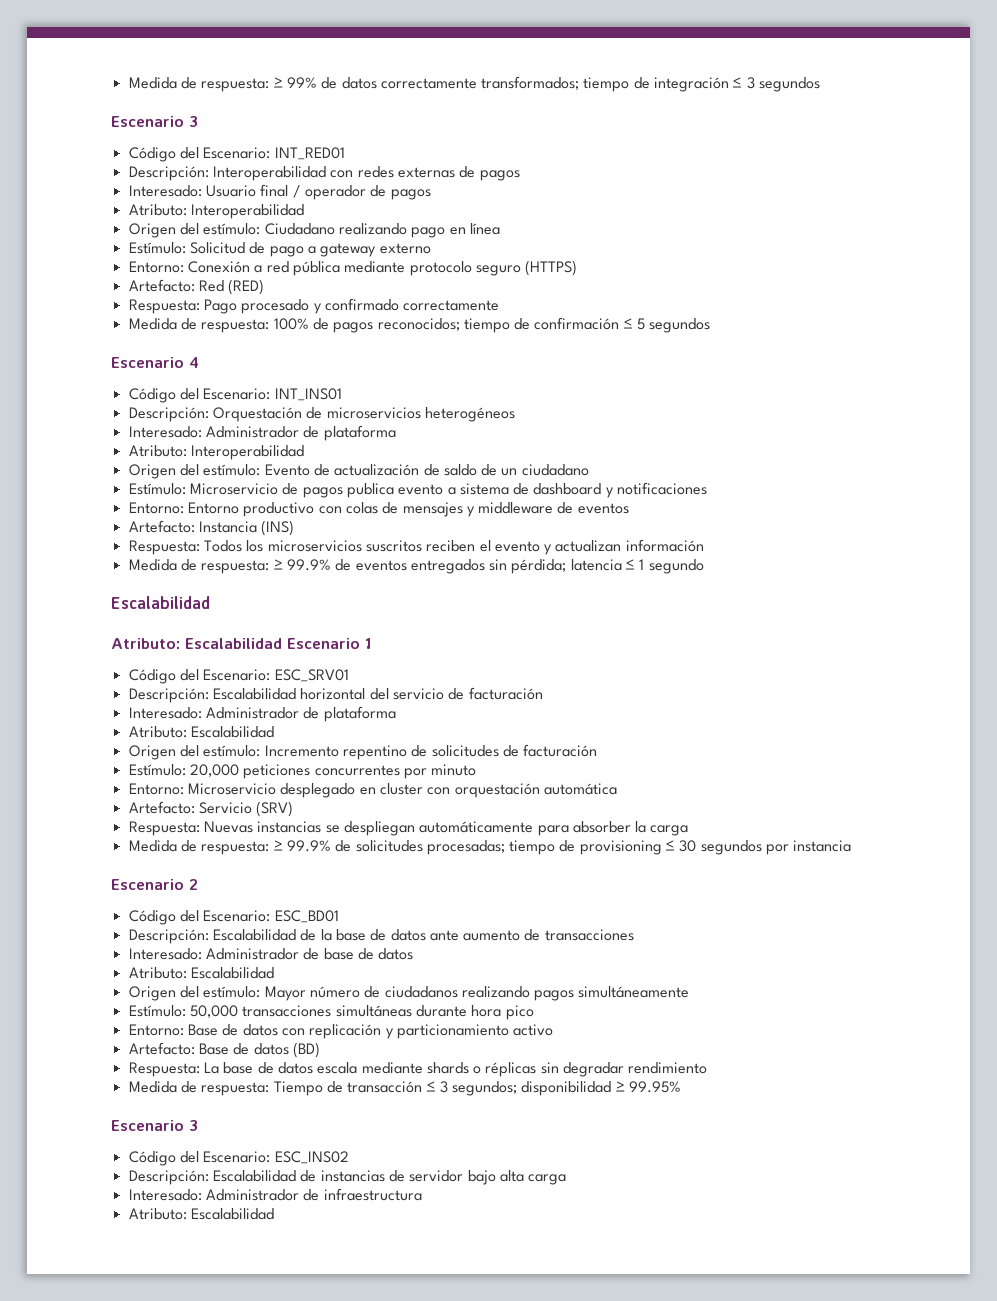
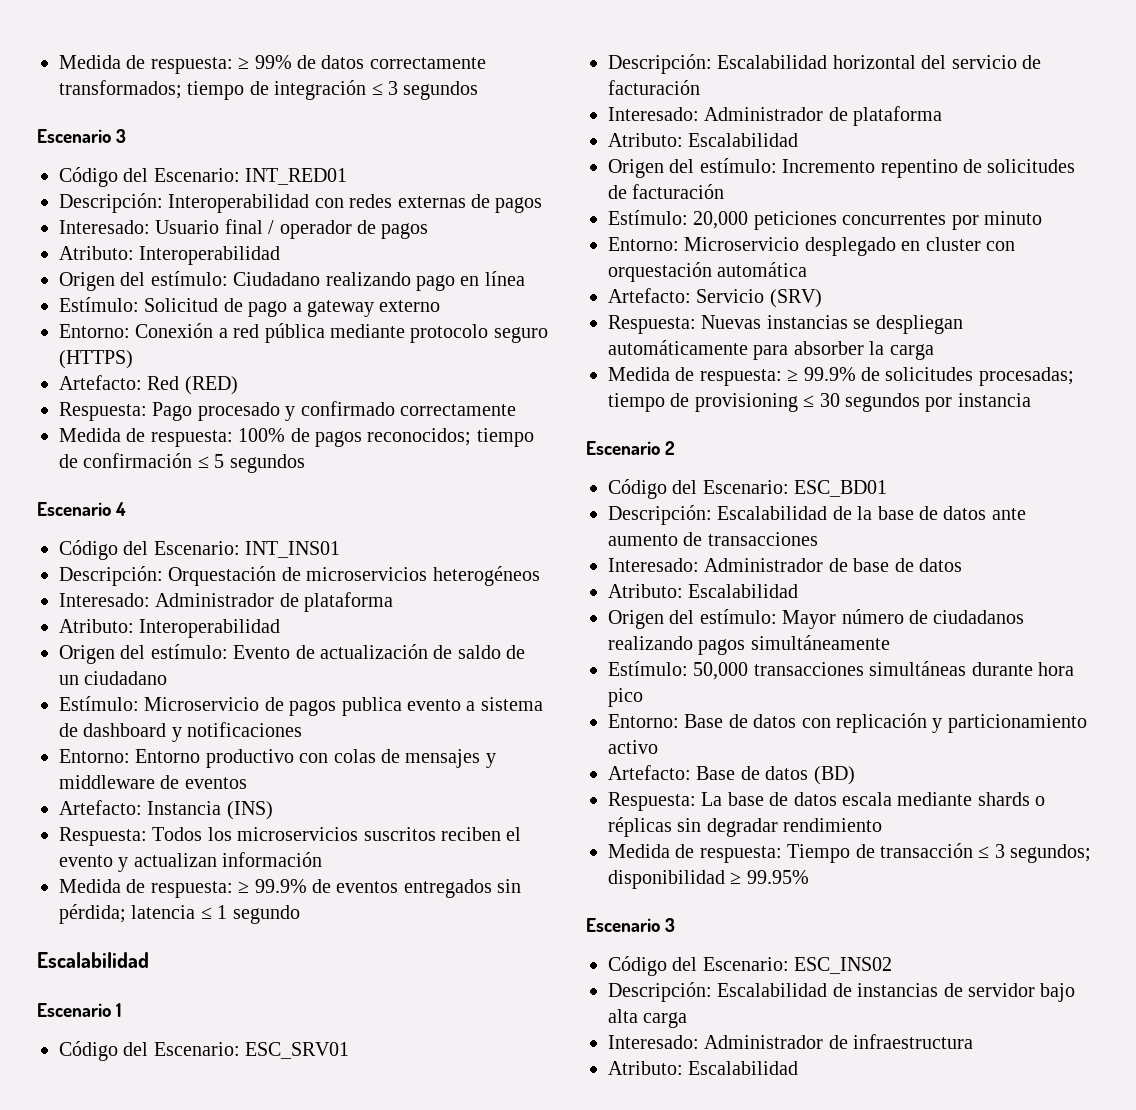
[111,638,282,649] Atributo: Escalabilidad -> (149, 960) none

